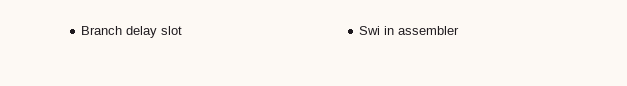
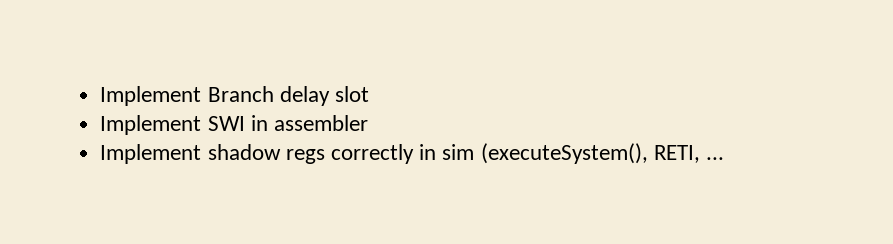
(81, 30) none -> [100,86,202,106] Implement
[359,26,381,35] Swi -> [100,115,245,135] Implement SWI
(460, 30) none -> [100,143,724,164] // Implement shadow regs correctly in sim (executeSystem(), RETI, ...

